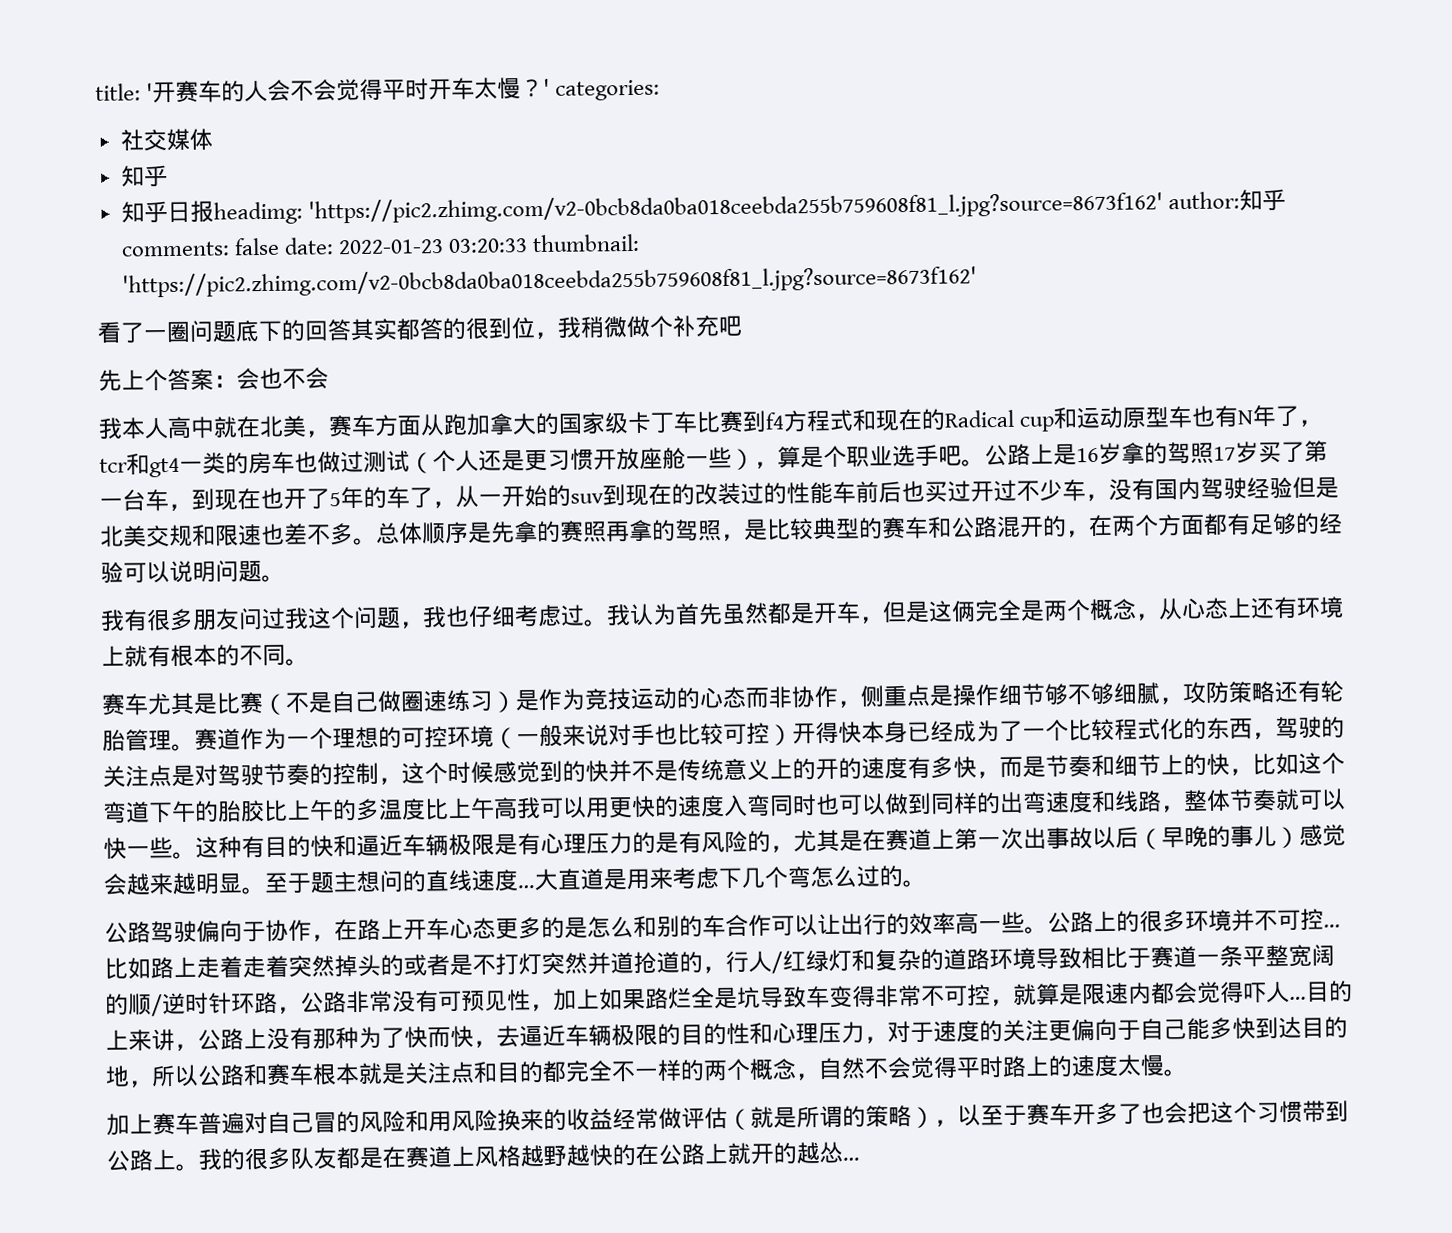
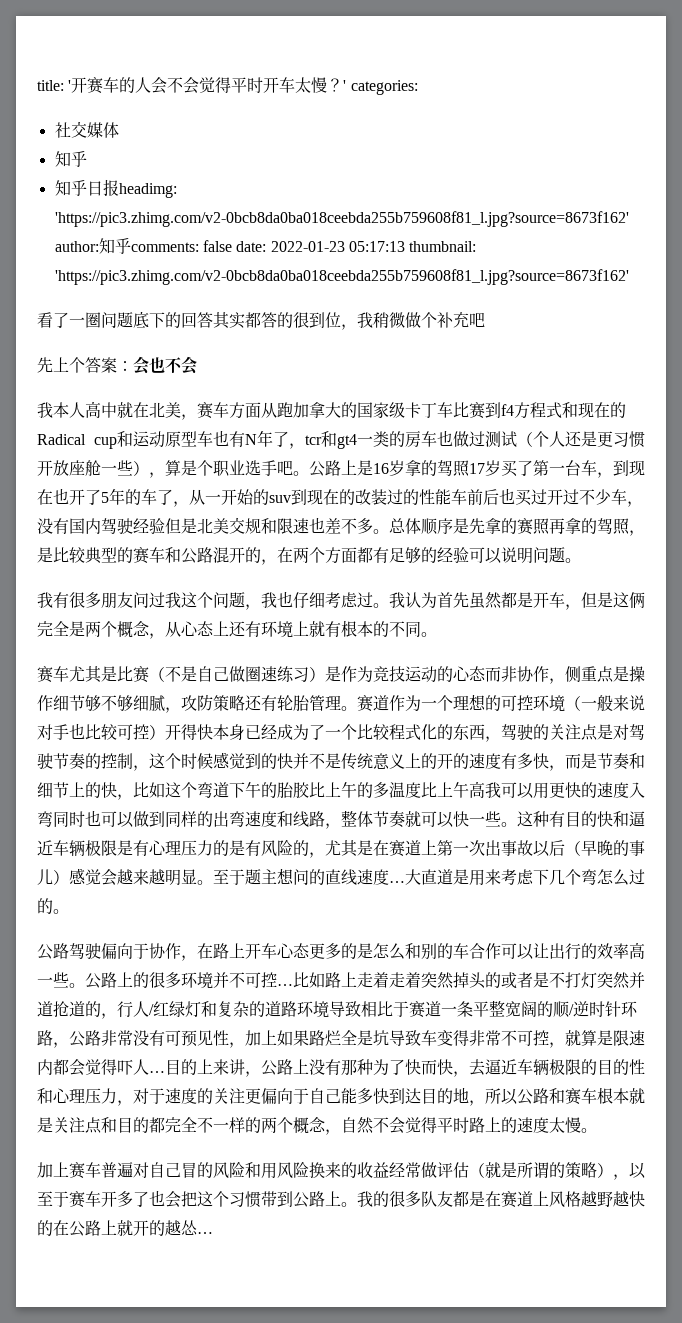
[307,191,1163,224] 'https://pic2.zhimg.com/v2-0bcb8da0ba018ceebda255b759608f81_l.jpg?source=8673f162' -> [54,211,629,227] 'https://pic3.zhimg.com/v2-0bcb8da0ba018ceebda255b759608f81_l.jpg?source=8673f162'
[448,233,641,253] [121,265,977,298] 03:20:33 thumbnail: 'https://pic2.zhimg.com/v2-0bcb8da0ba018ceebda255b759608f81_l.jpg?source=8673f162' -> [348,241,477,252] [54,269,629,285] 05:17:13 thumbnail: 'https://pic3.zhimg.com/v2-0bcb8da0ba018ceebda255b759608f81_l.jpg?source=8673f162'

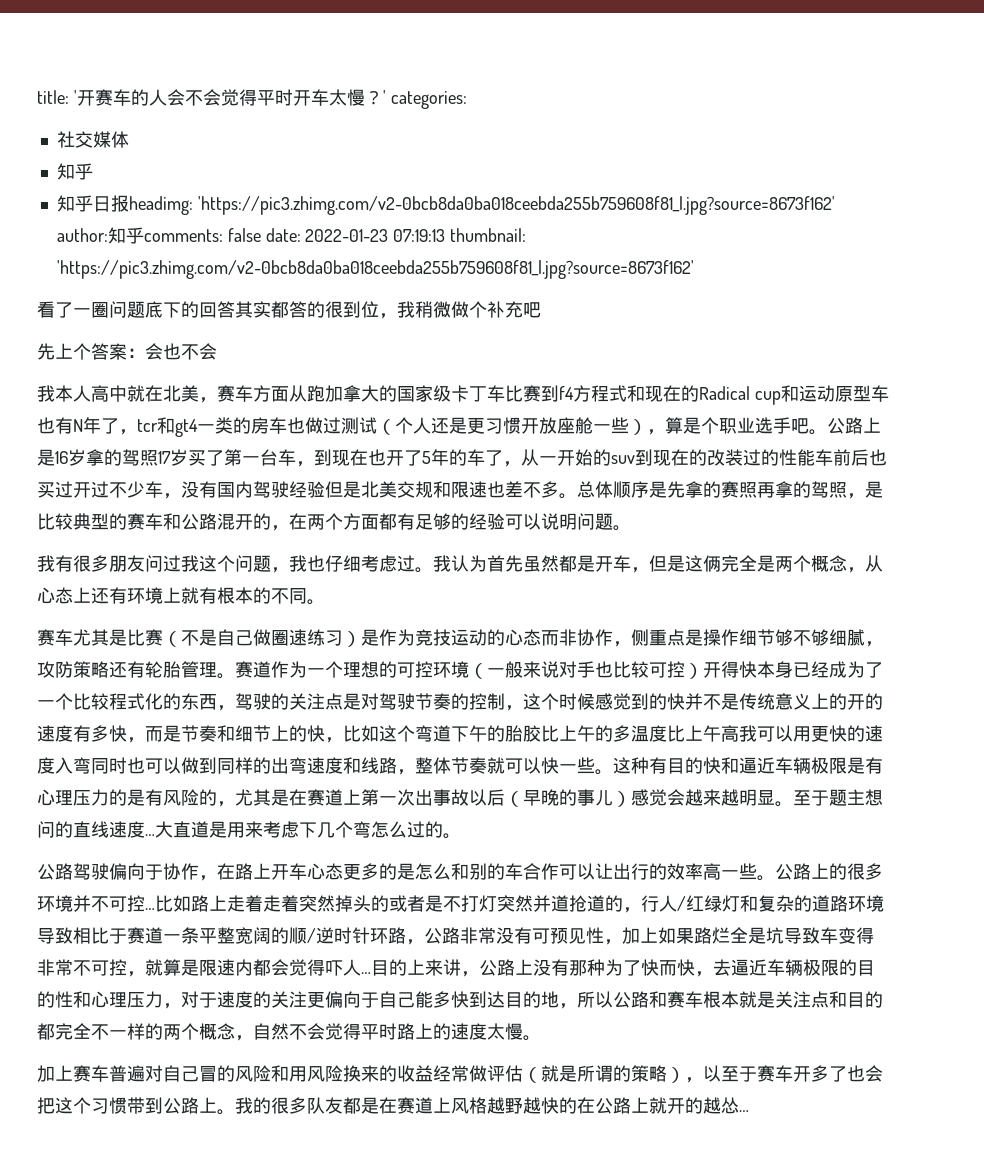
[348,241,405,252] 05:17:13 -> [393,229,446,242] 07:19:13

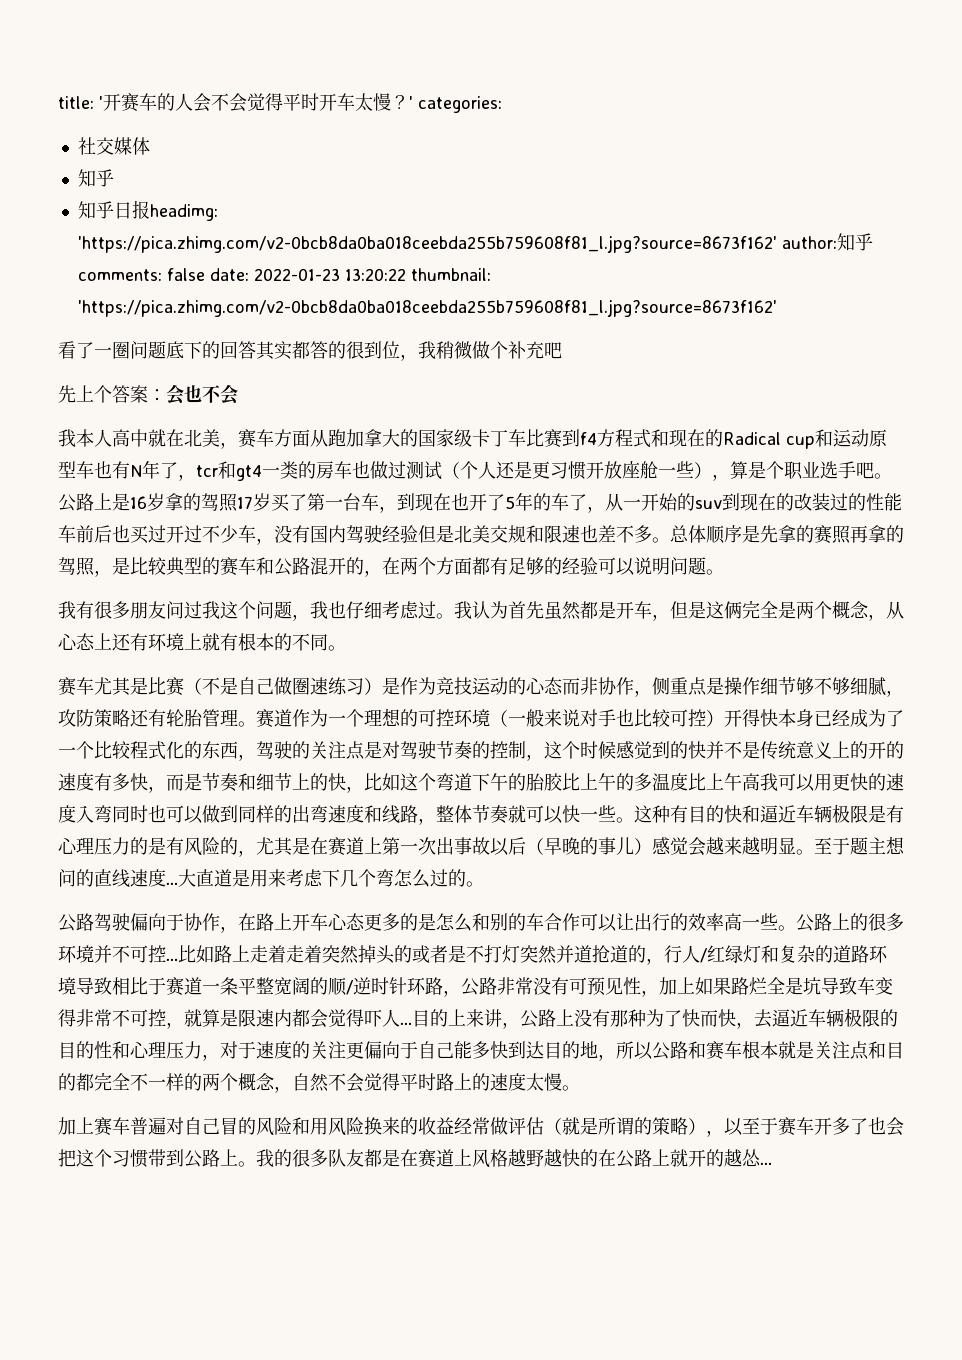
[197,196,835,215] 'https://pic3.zhimg.com/v2-0bcb8da0ba018ceebda255b759608f81_l.jpg?source=8673f162' -> [77,235,777,253] 'https://pica.zhimg.com/v2-0bcb8da0ba018ceebda255b759608f81_l.jpg?source=8673f162'
[393,228,527,242] [56,260,694,279] 07:19:13 thumbnail: 'https://pic3.zhimg.com/v2-0bcb8da0ba018ceebda255b759608f81_l.jpg?source=8673f162' -> [344,268,491,281] [77,299,777,317] 13:20:22 thumbnail: 'https://pica.zhimg.com/v2-0bcb8da0ba018ceebda255b759608f81_l.jpg?source=8673f162'

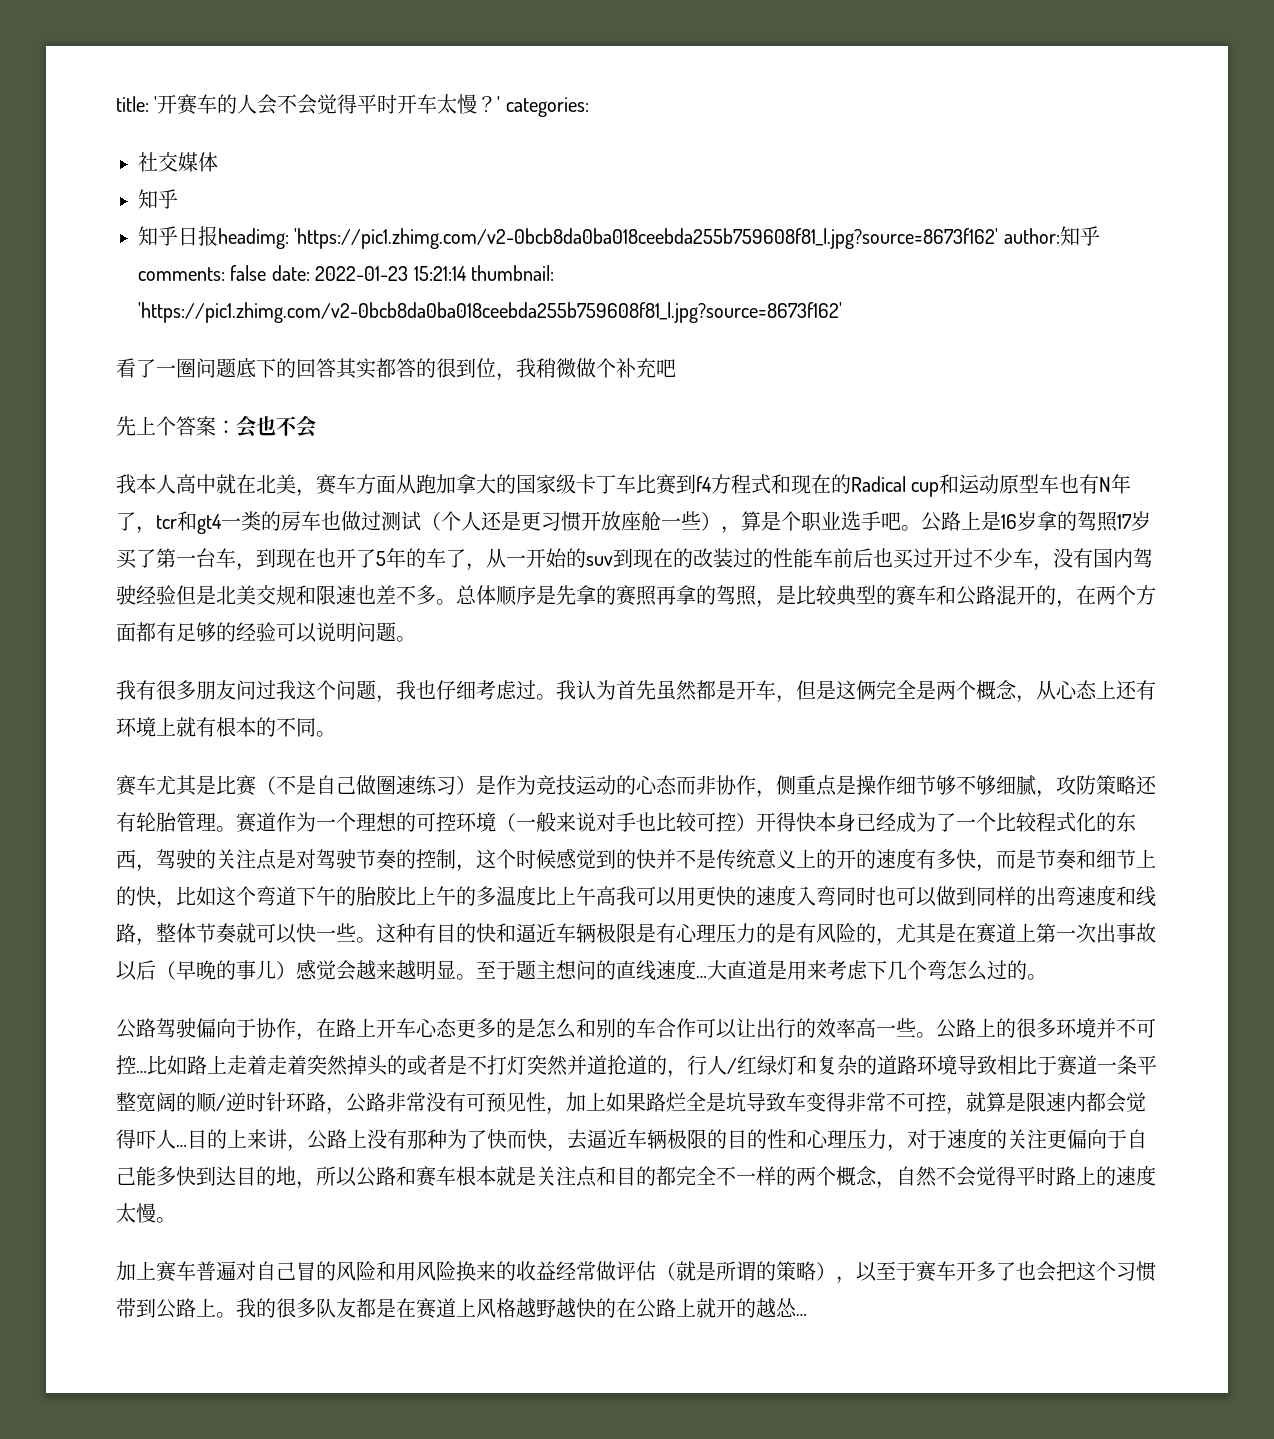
[77,235,777,253] 'https://pica.zhimg.com/v2-0bcb8da0ba018ceebda255b759608f81_l.jpg?source=8673f162' -> [294,228,999,249] 'https://pic1.zhimg.com/v2-0bcb8da0ba018ceebda255b759608f81_l.jpg?source=8673f162'
[344,268,491,281] [77,299,777,317] 13:20:22 thumbnail: 'https://pica.zhimg.com/v2-0bcb8da0ba018ceebda255b759608f81_l.jpg?source=8673f162' -> [413,265,554,281] [138,302,842,323] 15:21:14 thumbnail: 'https://pic1.zhimg.com/v2-0bcb8da0ba018ceebda255b759608f81_l.jpg?source=8673f162'

